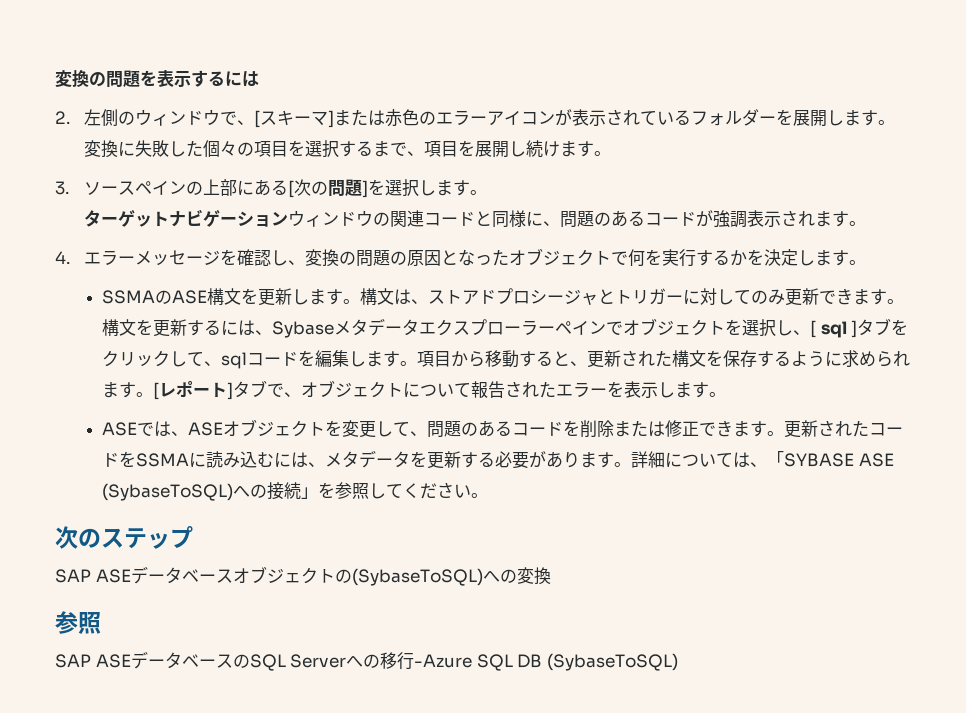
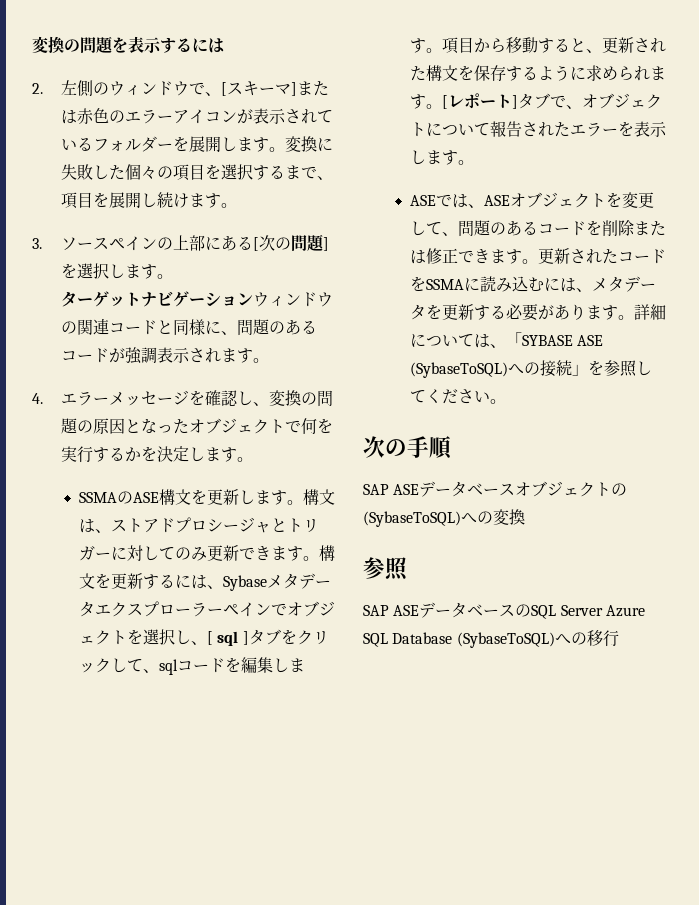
[101,526,193,549] ステップ -> [407,436,452,459] 手順
[346,652,678,671] への移行-Azure SQL DB (SybaseToSQL) -> [605,605,645,617] [363,630,619,648] Azure SQL Database (SybaseToSQL)への移行

